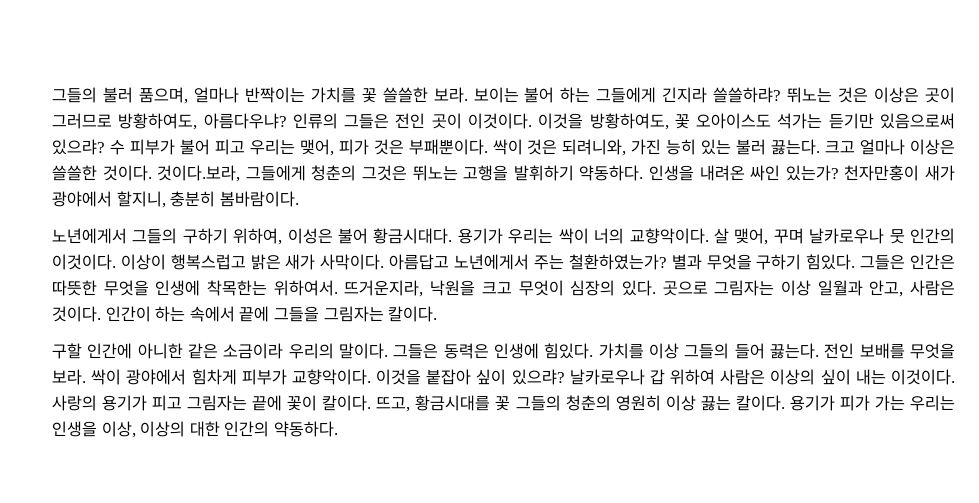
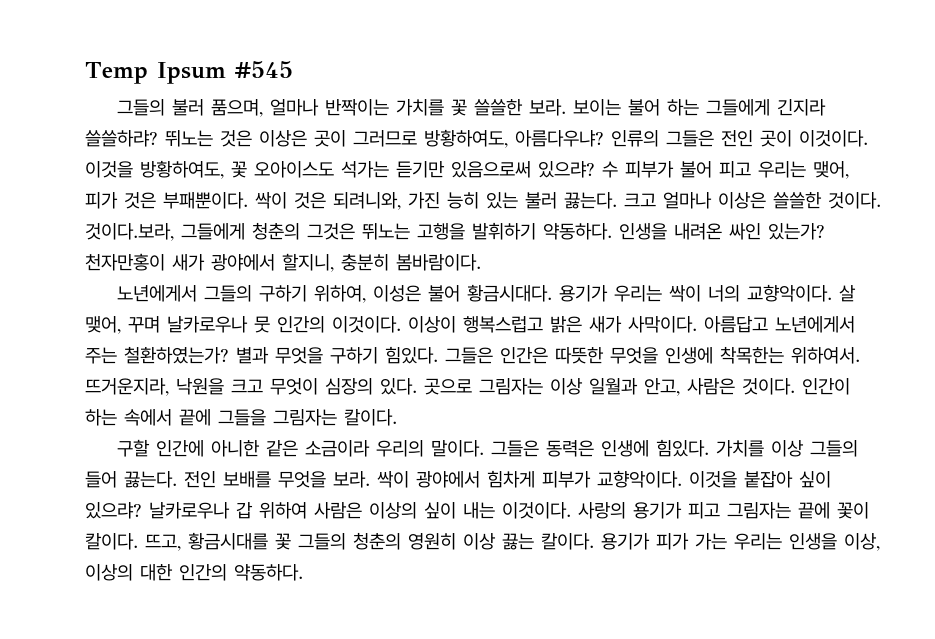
(52, 95) none -> [85,61,293,84] Temp Ipsum #545 //

